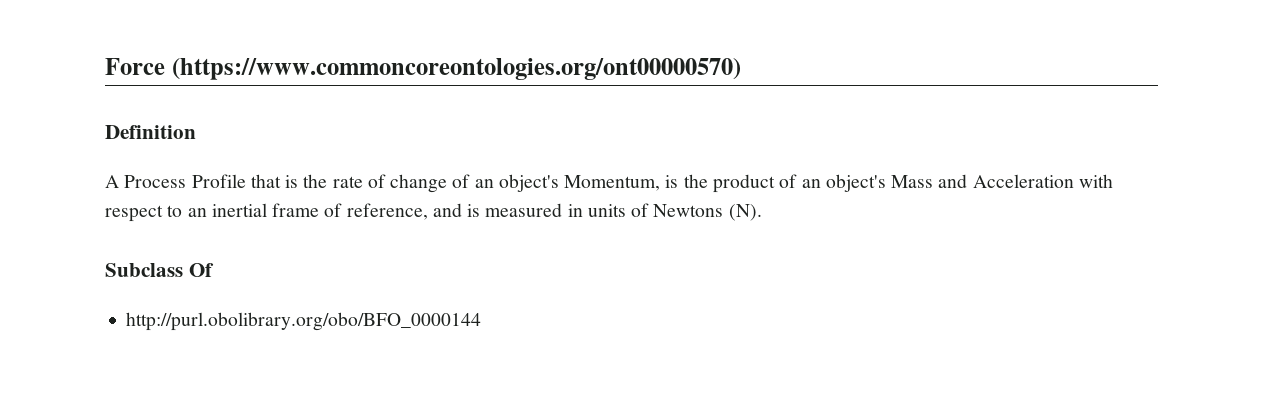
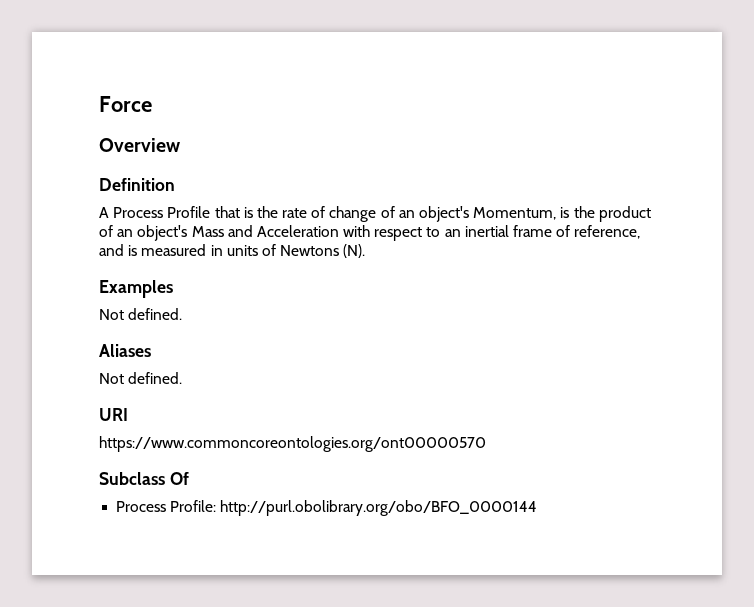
[171,58,741,80] (https://www.commoncoreontologies.org/ont00000570) -> [99,138,180,152] // Overview
(762, 212) none -> [99,280,173,298] [99,308,183,320] [99,344,151,357] [99,372,183,384] [99,408,128,421] [99,436,486,452] // Examples // Not defined. // Aliases // Not defined. // URI // https://www.commoncoreontologies.org/ont00000570
(214, 270) none -> [116,500,217,512] Process Profile:

